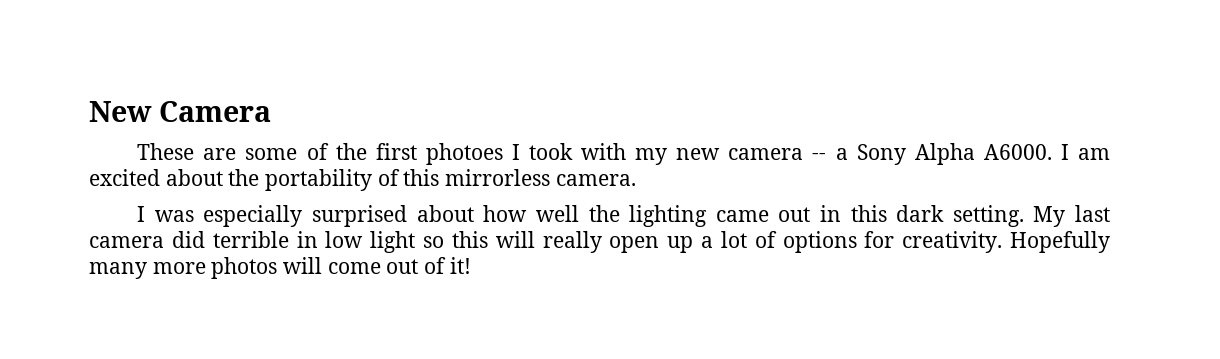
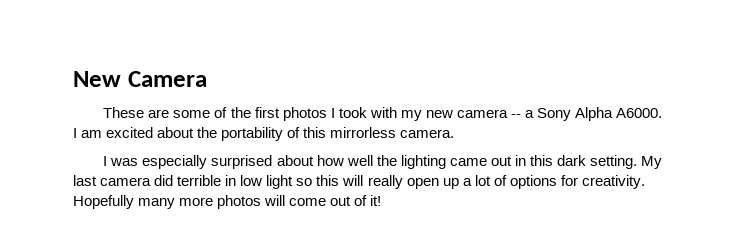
[425,143,503,165] photoes -> [282,107,327,121] photos

